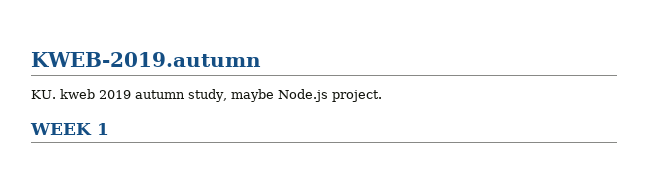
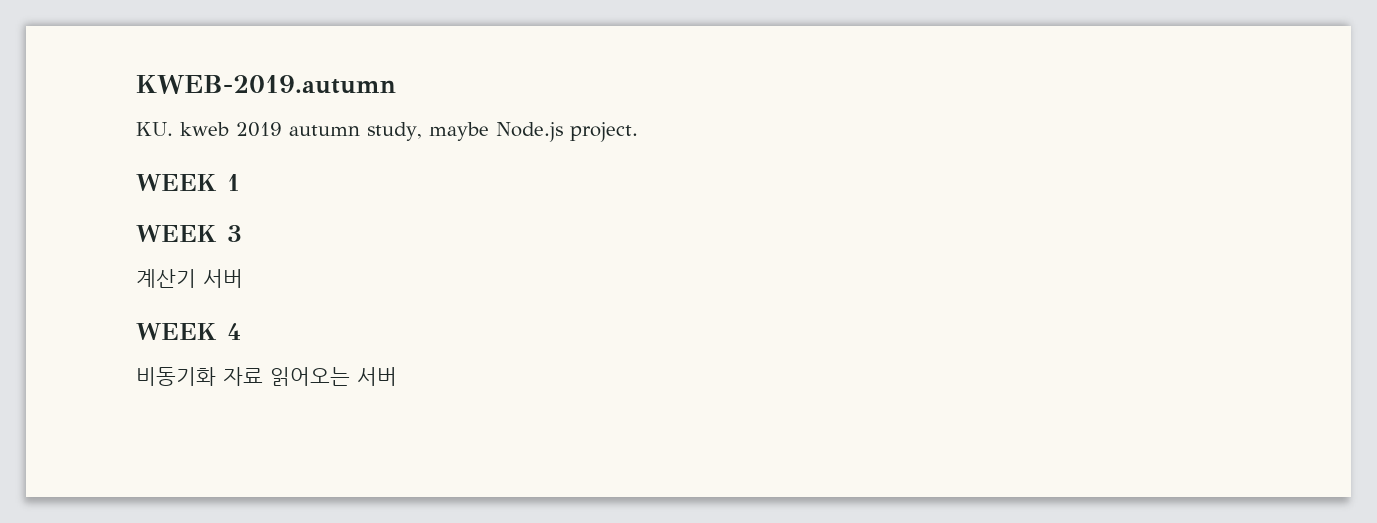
(109, 129) none -> [136,225,242,242] [136,269,243,288] [136,323,241,340] [136,367,397,386] // WEEK 3 // 계산기 서버 // WEEK 4 // 비동기화 자료 읽어오는 서버

